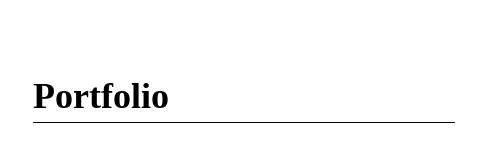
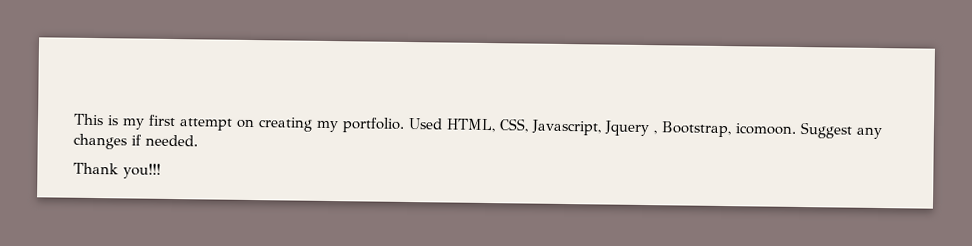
[33,83,169,108] Portfolio -> [73,113,882,140] [73,133,198,150] [73,162,161,179] This is my first attempt on creating my portfolio. Used HTML, CSS, Javascript, Jquery , Bootstrap, icomoon. Suggest any changes if needed. // Thank you!!!

